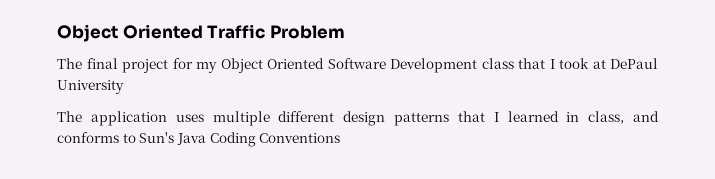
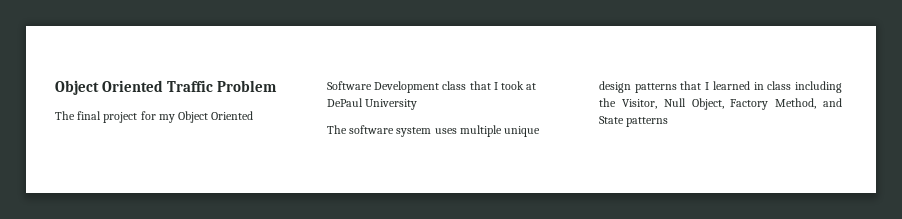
[90,111,167,126] application -> [349,125,432,137] software system
[278,111,335,122] different -> [504,126,541,137] unique
[588,111,659,124] [57,132,341,147] class, and conforms to Sun's Java Coding Conventions -> [767,81,842,93] [599,98,842,110] [599,116,669,127] class including the Visitor, Null Object, Factory Method, and State patterns

